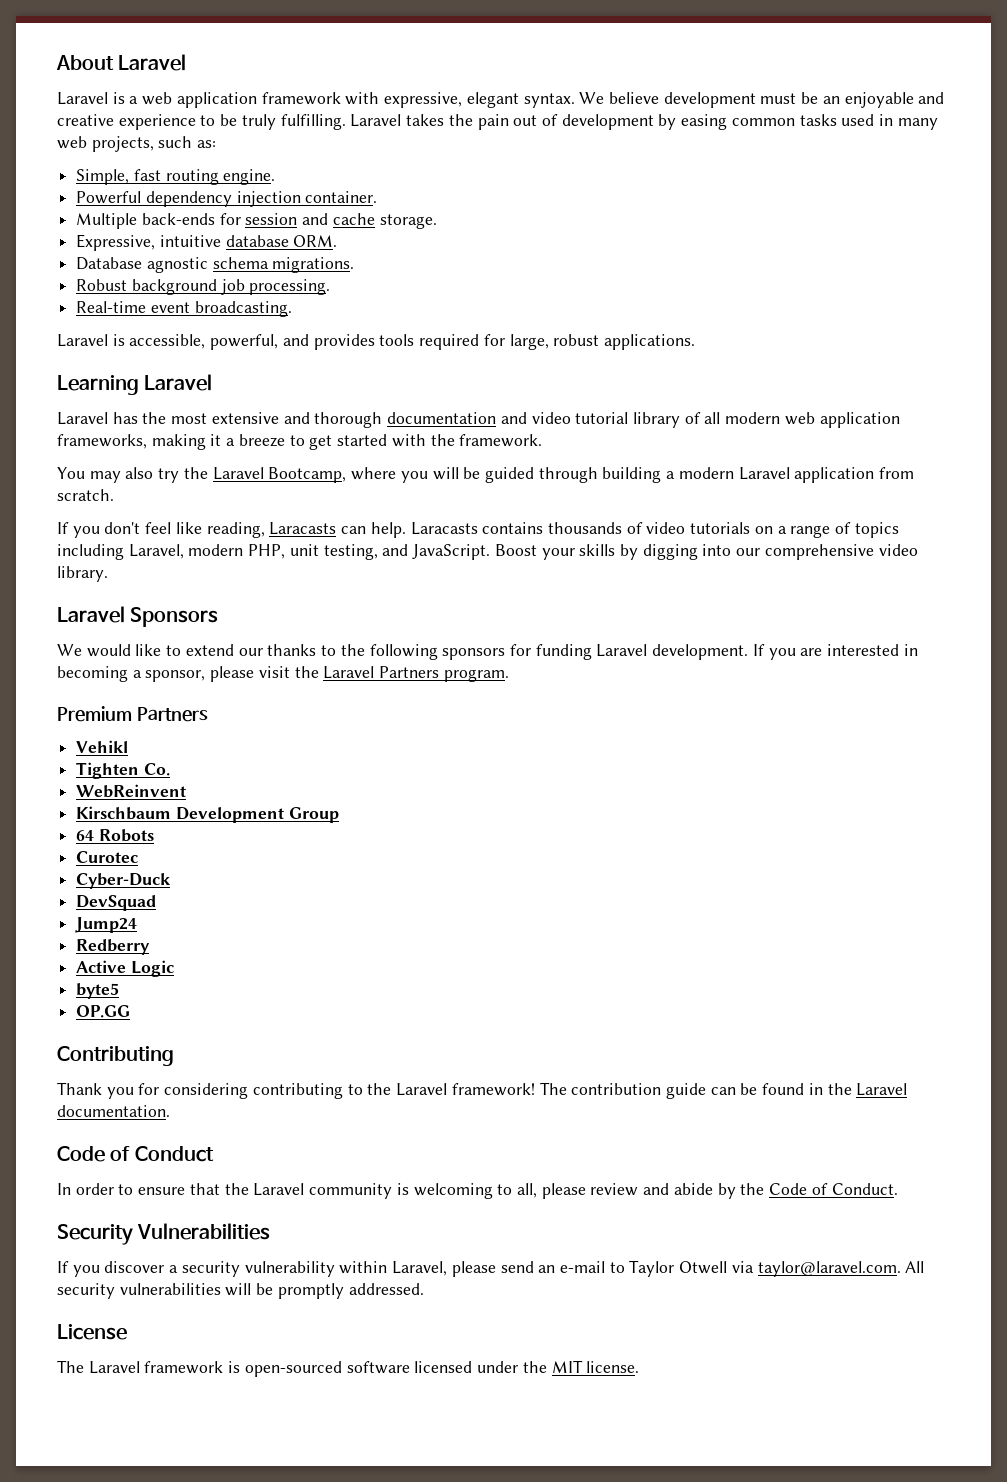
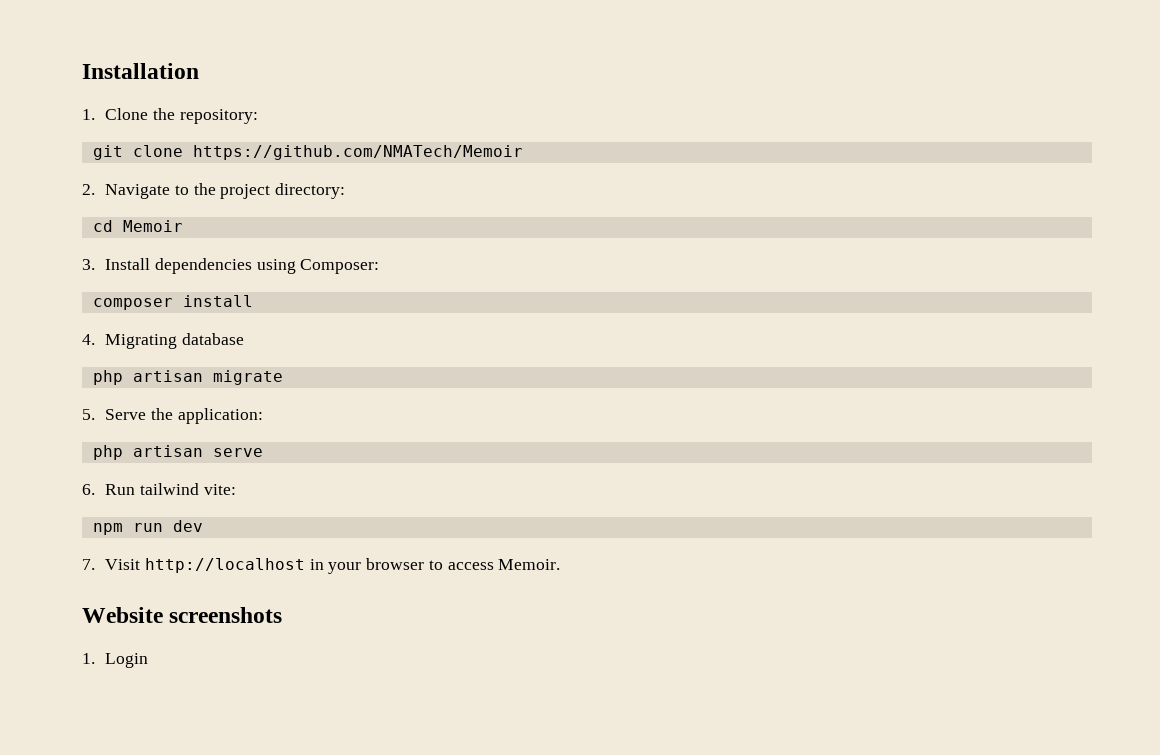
[56,54,187,71] [57,92,945,108] [57,114,938,130] [57,136,217,152] [76,169,276,185] [76,191,378,207] [76,213,437,229] [76,234,338,251] [76,257,355,273] [76,279,331,295] [76,301,292,317] [57,334,695,350] [57,374,213,395] [57,412,900,428] [57,434,543,450] [57,467,915,483] [57,489,114,501] [57,522,899,538] [57,544,918,560] [57,566,108,582] [57,606,219,627] [57,644,918,660] [57,666,509,682] [57,706,208,722] [76,740,129,753] [76,762,170,779] [76,784,187,798] [76,806,339,823] [76,829,154,842] [76,851,139,863] [76,873,172,889] [76,895,157,911] [75,917,138,933] [76,939,151,955] [76,960,174,977] [76,983,120,999] [76,1005,131,1018] [57,1046,174,1066] [57,1082,908,1099] [57,1105,170,1117] [57,1146,214,1162] [57,1183,898,1199] [57,1223,271,1245] [57,1260,925,1277] [57,1283,424,1299] [57,1324,127,1340] [57,1360,640,1377] About Laravel // Laravel is a web application framework with expressive, elegant syntax. We believe development must be an enjoyable and creative experience to be truly fulfilling. Laravel takes the pain out of development by easing common tasks used in many web projects, such as: // Simple, fast routing engine. // Powerful dependency injection container. // Multiple back-ends for session and cache storage. // Expressive, intuitive database ORM. // Database agnostic schema migrations. // Robust background job processing. // Real-time event broadcasting. // Laravel is accessible, powerful, and provides tools required for large, robust applications. // Learning Laravel // Laravel has the most extensive and thorough documentation and video tutorial library of all modern web application frameworks, making it a breeze to get started with the framework. // You may also try the Laravel Bootcamp, where you will be guided through building a modern Laravel application from scratch. // If you don't feel like reading, Laracasts can help. Laracasts contains thousands of video tutorials on a range of topics including Laravel, modern PHP, unit testing, and JavaScript. Boost your skills by digging into our comprehensive video library. // Laravel Sponsors // We would like to extend our thanks to the following sponsors for funding Laravel development. If you are interested in becoming a sponsor, please visit the Laravel Partners program. // Premium Partners // Vehikl // Tighten Co. // WebReinvent // Kirschbaum Development Group // 64 Robots // Curotec // Cyber-Duck // DevSquad // Jump24 // Redberry // Active Logic // byte5 // OP.GG // Contributing // Thank you for considering contributing to the Laravel framework! The contribution guide can be found in the Laravel documentation. // Code of Conduct // In order to ensure that the Laravel community is welcoming to all, please review and abide by the Code of Conduct. // Security Vulnerabilities // If you discover a security vulnerability within Laravel, please send an e-mail to Taylor Otwell via taylor@laravel.com. All security vulnerabilities will be promptly addressed. // License // The Laravel framework is open-sourced software licensed under the MIT license. -> [82,63,199,79] [82,108,258,124] [92,145,523,160] [82,183,346,199] [92,220,183,232] [82,258,380,274] [92,295,253,310] [82,333,244,349] [92,370,283,385] [82,408,263,424] [92,445,263,460] [82,483,236,495] [92,520,203,535] [82,558,561,574] [82,607,283,623] [82,653,149,668] Installation // 1. Clone the repository: // git clone https://github.com/NMATech/Memoir // 2. Navigate to the project directory: // cd Memoir // 3. Install dependencies using Composer: // composer install // 4. Migrating database // php artisan migrate // 5. Serve the application: // php artisan serve // 6. Run tailwind vite: // npm run dev // 7. Visit http://localhost in your browser to access Memoir. // Website screenshots // 1. Login

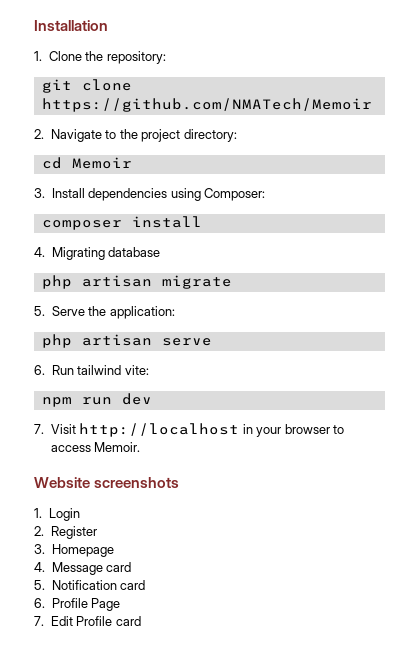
(149, 660) none -> [34,526,97,539] [34,544,114,557] [34,562,132,575] [34,580,146,590] [34,598,121,611] [34,616,141,626] // 2. Register // 3. Homepage // 4. Message card // 5. Notification card // 6. Profile Page // 7. Edit Profile card

